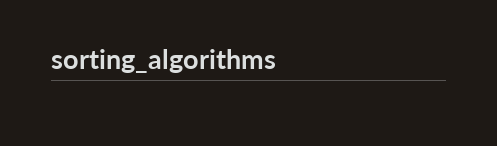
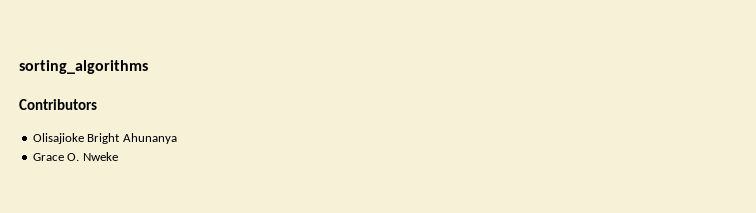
(276, 61) none -> [19,99,97,110] [32,133,177,144] [32,152,118,161] // Contributors // Olisajioke Bright Ahunanya // Grace O. Nweke

